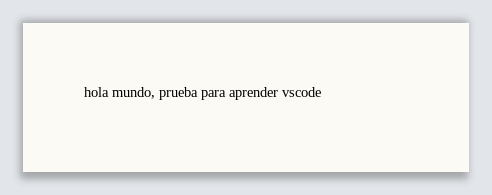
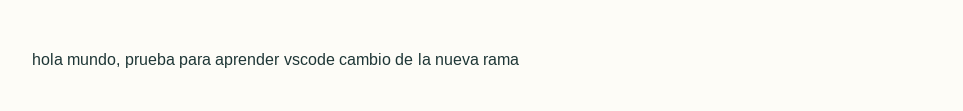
(321, 92) none -> [338,53,520,65] cambio de la nueva rama

